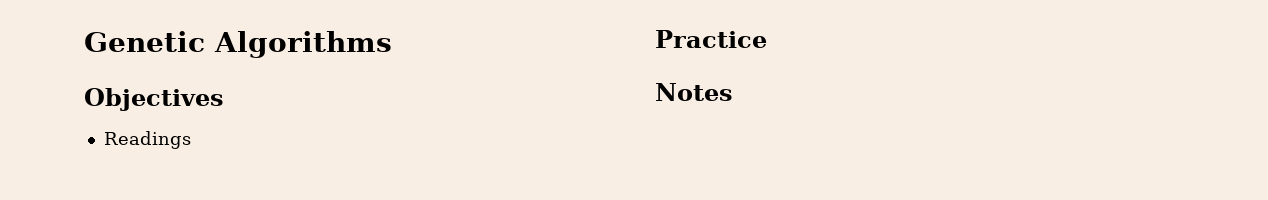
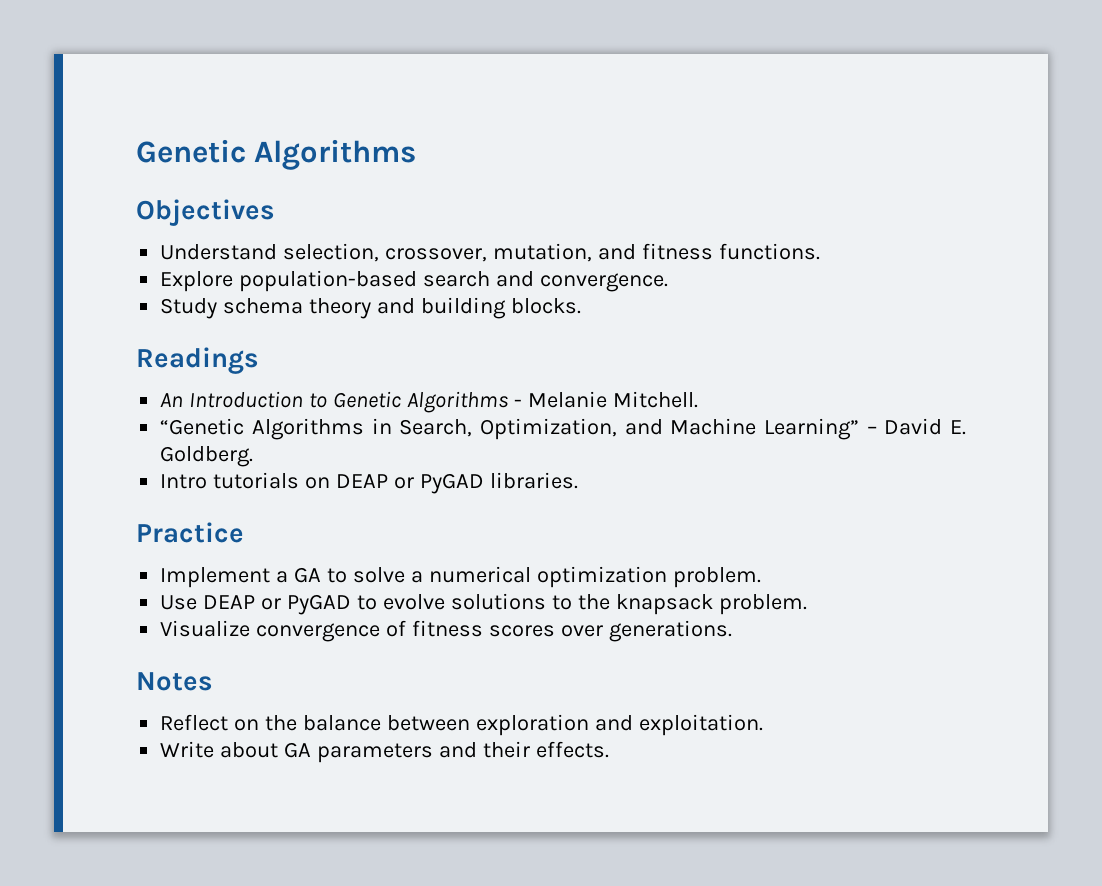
[103,131,191,149] [655,30,767,48] [655,83,733,101] Readings // Practice // Notes -> [160,243,820,262] [160,270,668,292] [160,297,581,319] [136,347,259,374] [160,391,698,413] [160,418,966,440] [160,446,254,467] [160,472,578,494] [136,522,244,543] [160,566,761,588] [160,593,807,615] [160,620,732,642] [136,672,213,691] [160,714,763,736] [160,741,609,763] Understand selection, crossover, mutation, and fitness functions. // Explore population-based search and convergence. // Study schema theory and building blocks. // Readings // An Introduction to Genetic Algorithms - Melanie Mitchell. // “Genetic Algorithms in Search, Optimization, and Machine Learning” – David E. Goldberg. // Intro tutorials on DEAP or PyGAD libraries. // Practice // Implement a GA to solve a numerical optimization problem. // Use DEAP or PyGAD to evolve solutions to the knapsack problem. // Visualize convergence of fitness scores over generations. // Notes // Reflect on the balance between exploration and exploitation. // Write about GA parameters and their effects.

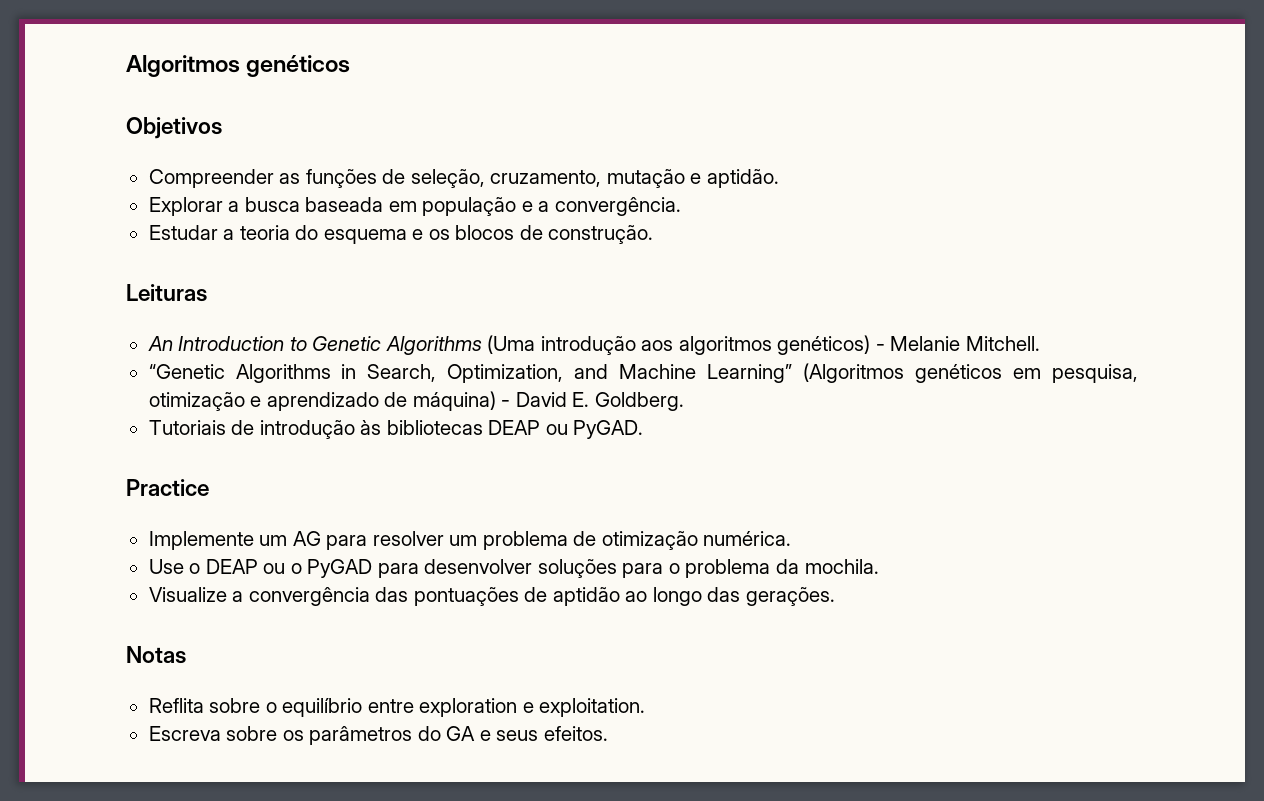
[136,139,417,170] [136,199,275,226] [160,243,820,262] [160,270,668,292] [160,297,581,319] [136,347,259,374] Genetic Algorithms // Objectives // Understand selection, crossover, mutation, and fitness functions. // Explore population-based search and convergence. // Study schema theory and building blocks. // Readings -> [126,55,351,77] [126,117,222,139] [148,169,779,188] [148,197,681,216] [148,225,654,244] [126,284,207,302] Algoritmos genéticos // Objetivos // Compreender as funções de seleção, cruzamento, mutação e aptidão. // Explorar a busca baseada em população e a convergência. // Estudar a teoria do esquema e os blocos de construção. // Leituras
(508, 402) none -> [487,335,871,355] (Uma introdução aos algoritmos genéticos)
[866,418,966,435] [160,446,254,467] [160,472,578,494] [136,522,244,543] [160,566,761,588] [160,593,807,615] [160,620,732,642] [136,672,213,691] [160,714,763,736] [160,741,609,763] – David E. Goldberg. // Intro tutorials on DEAP or PyGAD libraries. // Practice // Implement a GA to solve a numerical optimization problem. // Use DEAP or PyGAD to evolve solutions to the knapsack problem. // Visualize convergence of fitness scores over generations. // Notes // Reflect on the balance between exploration and exploitation. // Write about GA parameters and their effects. -> [803,363,1139,383] [148,391,684,411] [148,420,644,439] [126,479,209,496] [148,531,792,550] [148,559,879,578] [148,587,835,606] [126,646,186,664] [148,698,646,717] [148,726,608,745] (Algoritmos genéticos em pesquisa, otimização e aprendizado de máquina) - David E. Goldberg. // Tutoriais de introdução às bibliotecas DEAP ou PyGAD. // Practice // Implemente um AG para resolver um problema de otimização numérica. // Use o DEAP ou o PyGAD para desenvolver soluções para o problema da mochila. // Visualize a convergência das pontuações de aptidão ao longo das gerações. // Notas // Reflita sobre o equilíbrio entre exploration e exploitation. // Escreva sobre os parâmetros do GA e seus efeitos.

